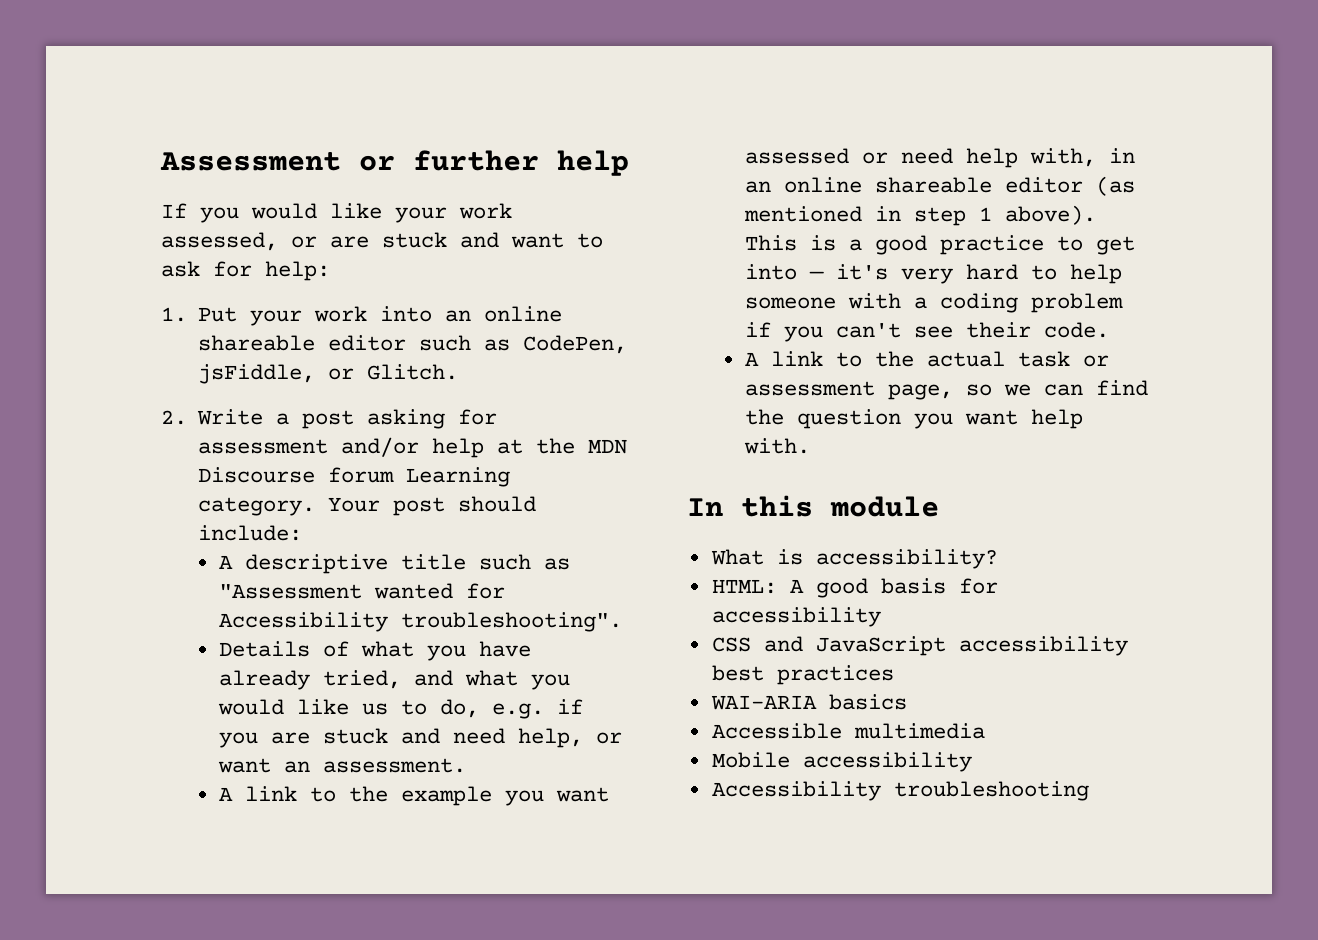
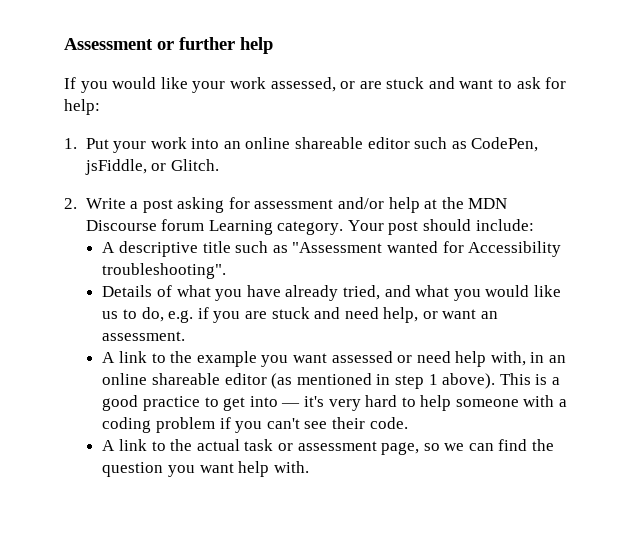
[687,495,939,517] [710,549,998,569] [711,578,998,598] [711,607,881,627] [711,636,1128,656] [711,665,894,685] [710,694,907,710] [711,723,985,739] [711,752,972,772] [711,781,1089,801] // In this module // What is accessibility? // HTML: A good basis for accessibility // CSS and JavaScript accessibility best practices // WAI-ARIA basics // Accessible multimedia // Mobile accessibility // Accessibility troubleshooting -> (309, 467) none

